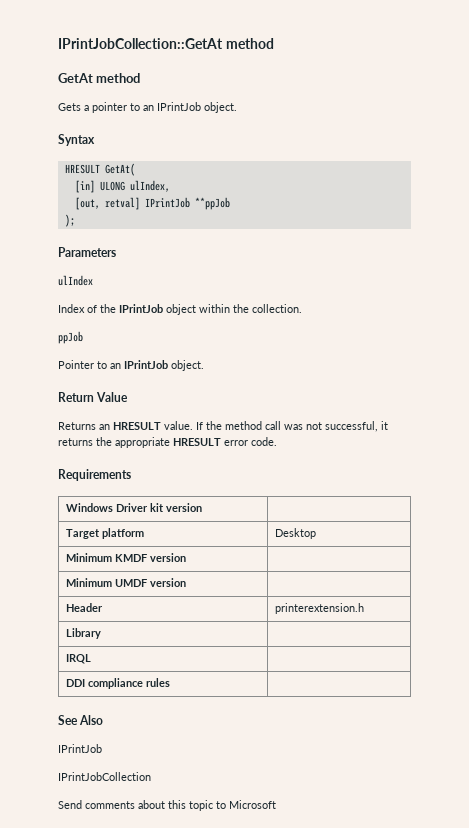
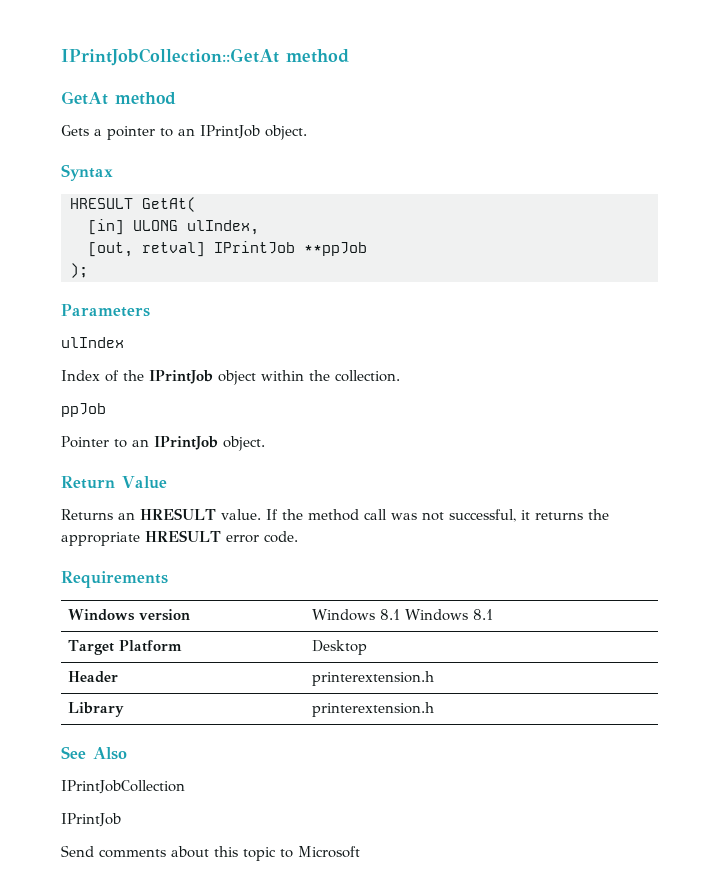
[115,503,202,512] Driver kit version | -> [138,609,190,621] [311,609,493,621] version | Windows 8.1 Windows 8.1
[101,528,144,539] platform -> [118,640,182,652] Platform
[65,553,186,562] [65,578,186,587] // Minimum KMDF version | // Minimum UMDF version | -> (367, 647) none
[65,654,91,664] [65,678,170,689] // IRQL | // DDI compliance rules | -> [311,702,434,717] printerextension.h
[58,744,102,753] [58,772,151,781] // IPrintJob // IPrintJobCollection -> [61,780,185,794] [61,813,121,827] // IPrintJobCollection // IPrintJob

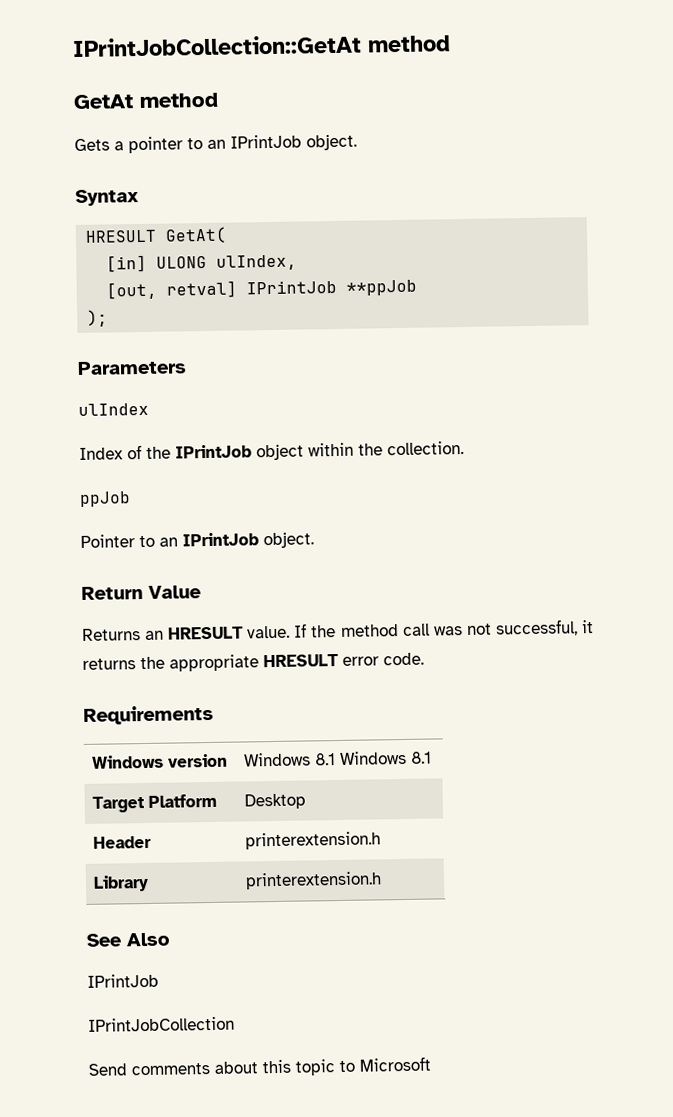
(127, 753) none -> [87,973,159,988] // IPrintJob
[61,813,121,827] // IPrintJob -> (235, 1024) none

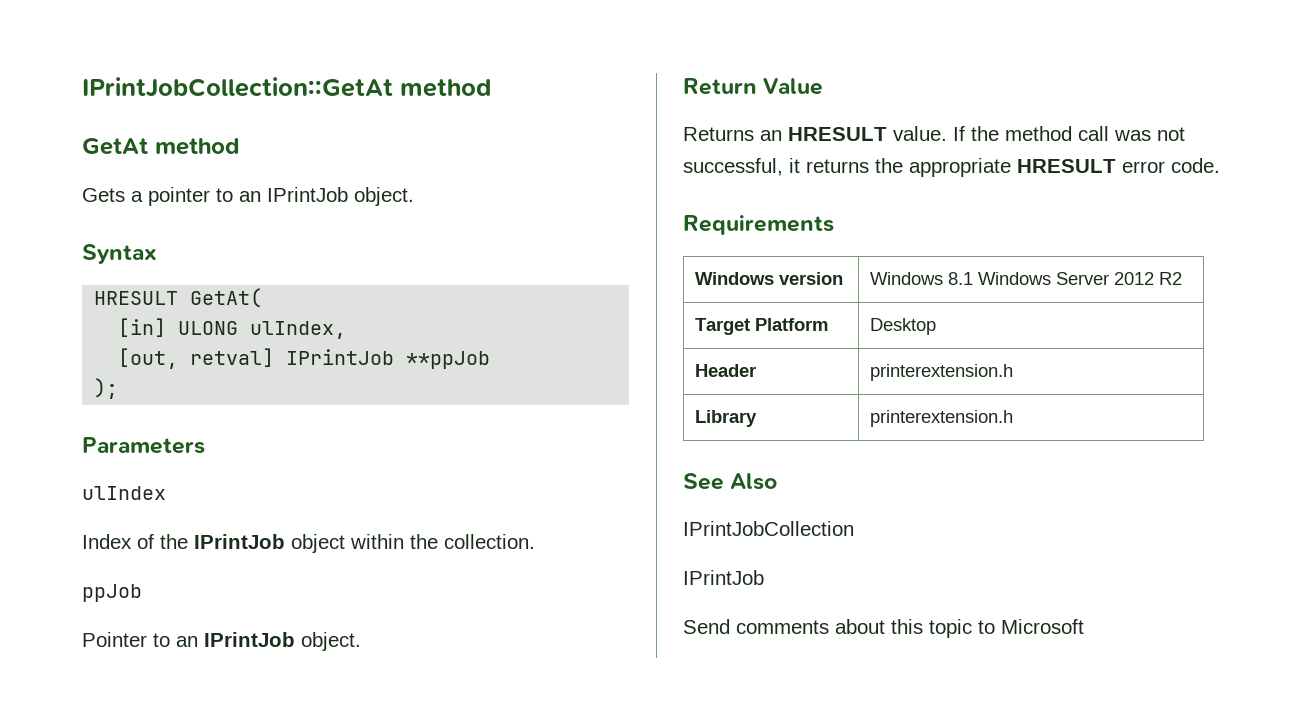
[410,751,432,764] 8.1 -> [1056,272,1183,285] Server 2012 R2
[87,973,159,988] [88,1016,235,1032] // IPrintJob // IPrintJobCollection -> [683,521,854,536] [683,570,764,585] // IPrintJobCollection // IPrintJob

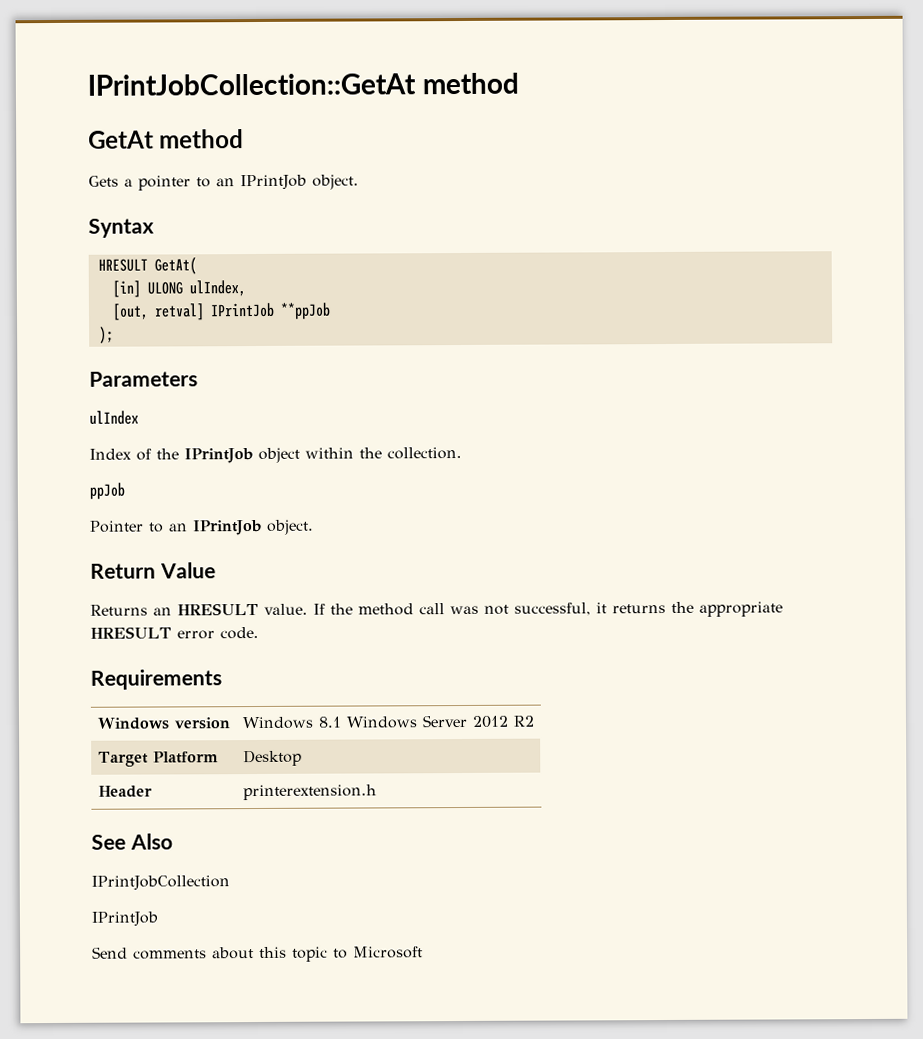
[695,410,758,427] [870,410,1014,427] // Library | printerextension.h -> (377, 792) none

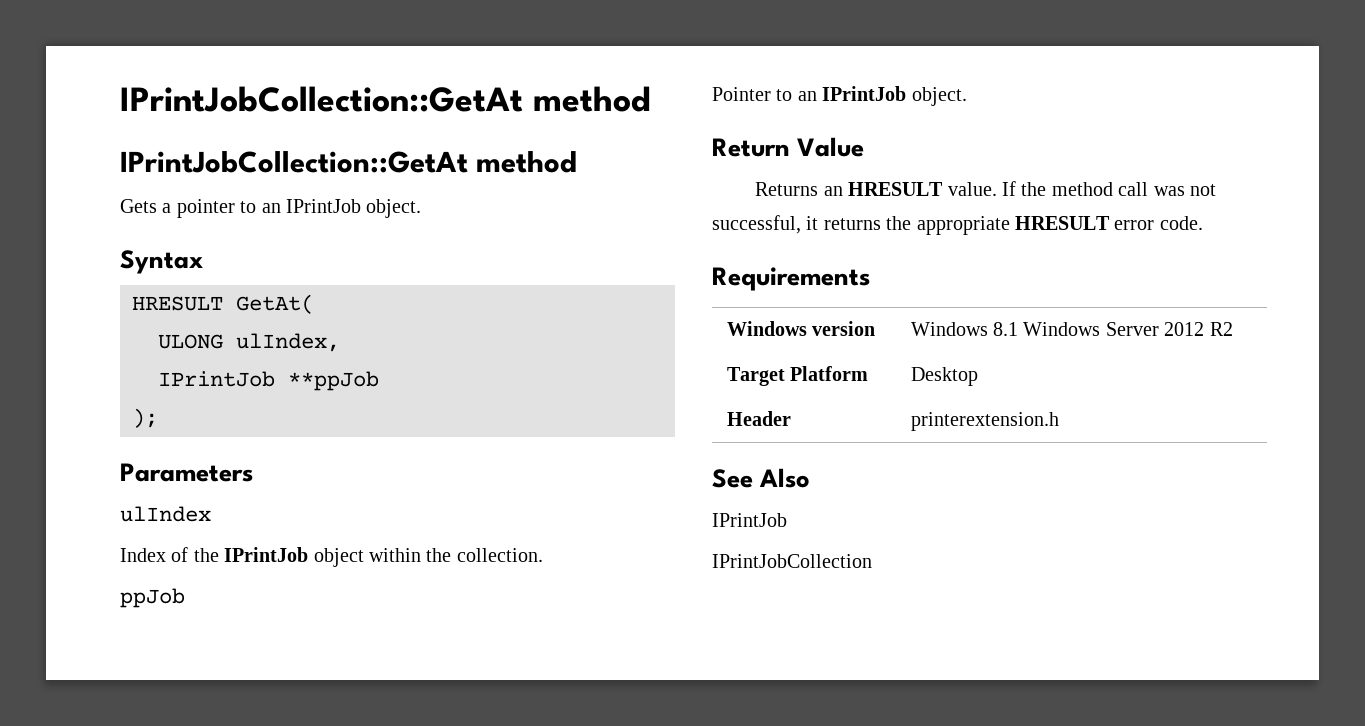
[87,72,519,96] [88,130,154,149] IPrintJobCollection::GetAt method // GetAt -> [120,86,651,112] [120,151,468,173] IPrintJobCollection::GetAt method // IPrintJobCollection::GetAt
[111,280,141,298] [in] -> (314, 304) none
[111,303,205,321] [out, retval] -> (340, 342) none
[91,875,230,891] // IPrintJobCollection -> (811, 478) none
[92,946,423,962] Send comments about this topic to Microsoft -> [712,554,872,568] IPrintJobCollection

